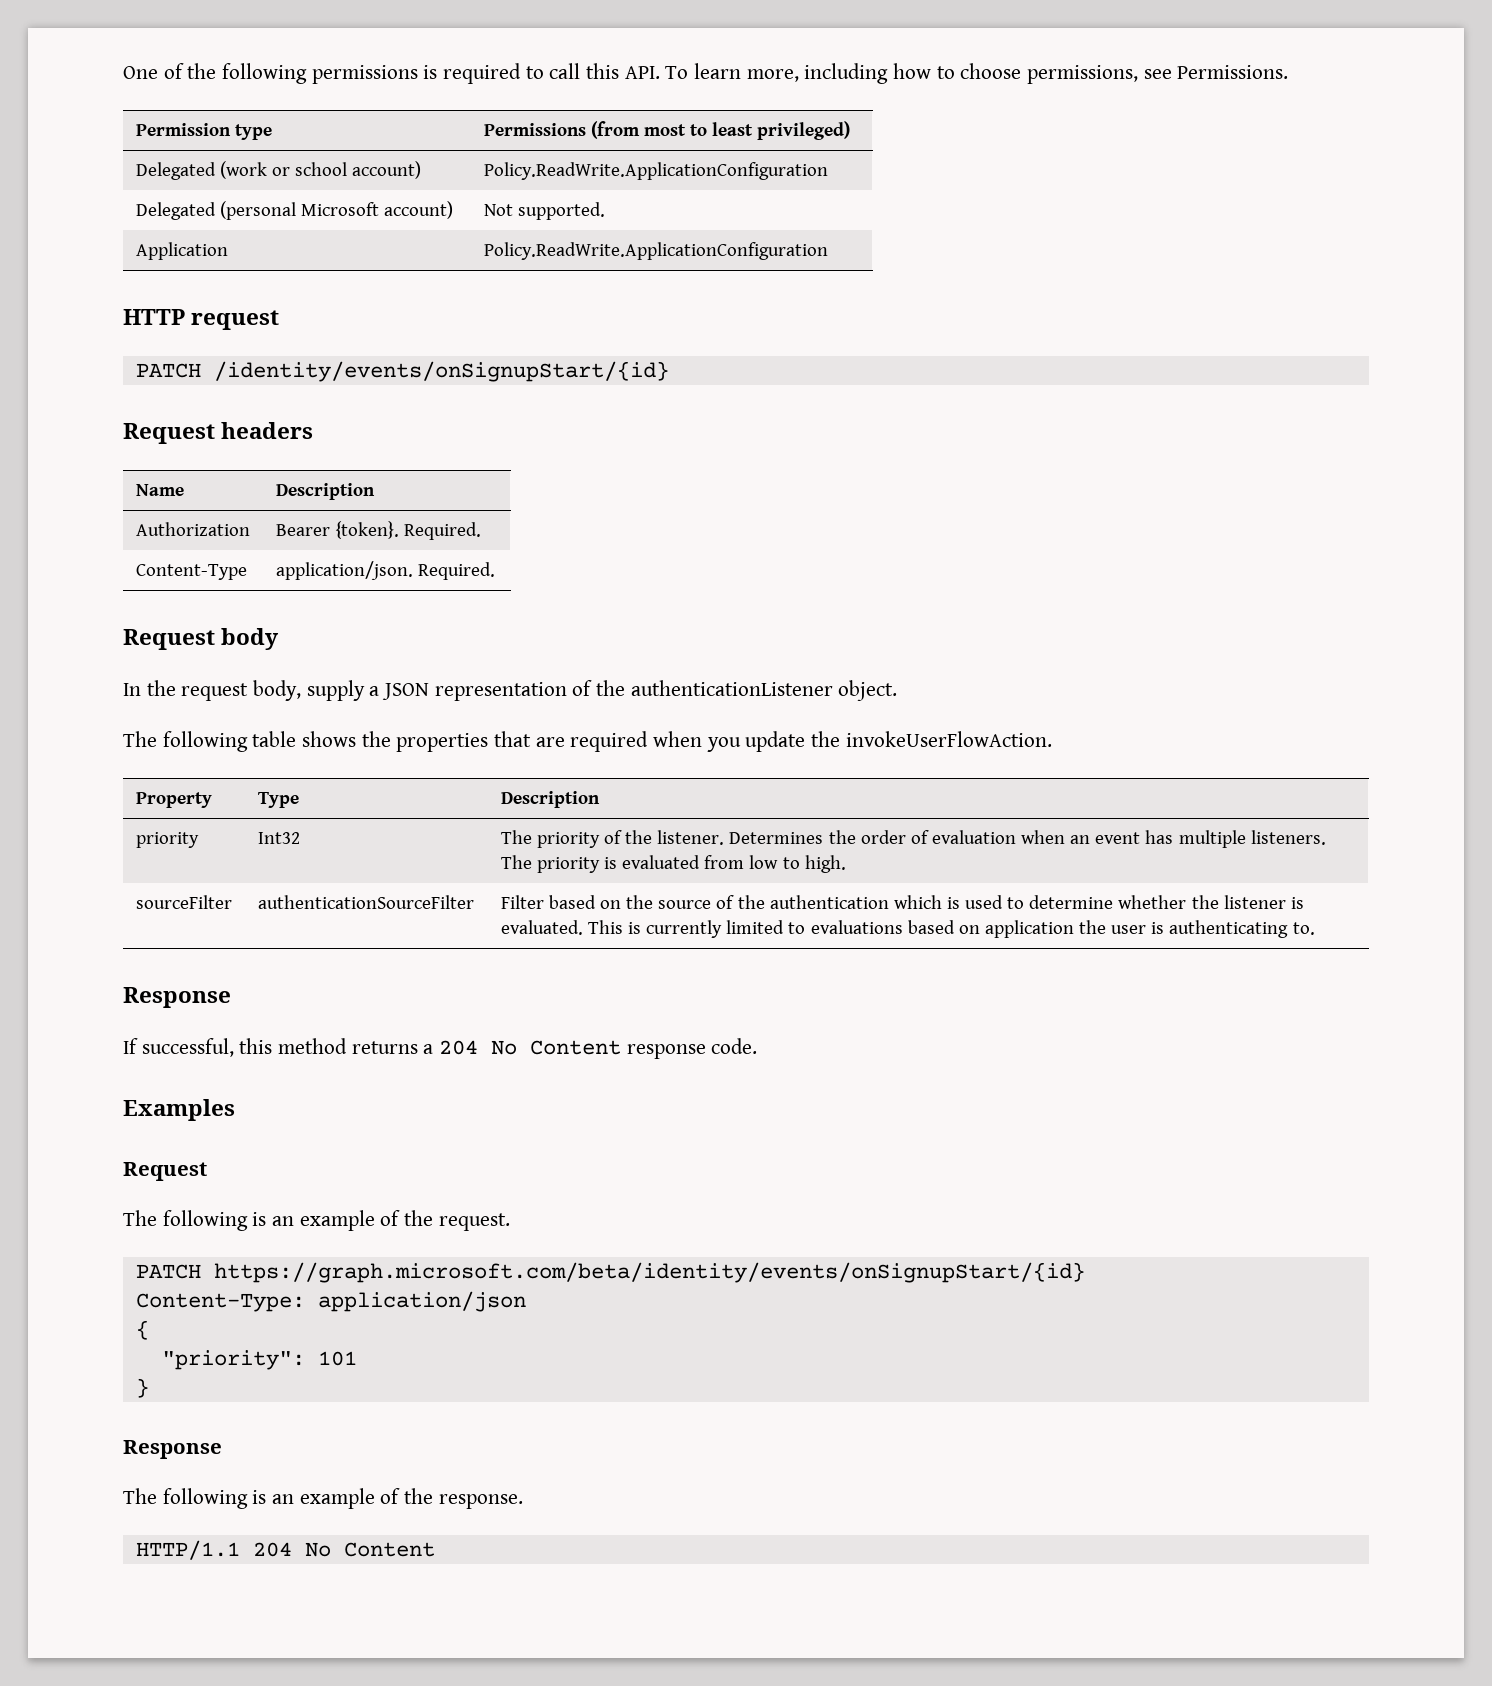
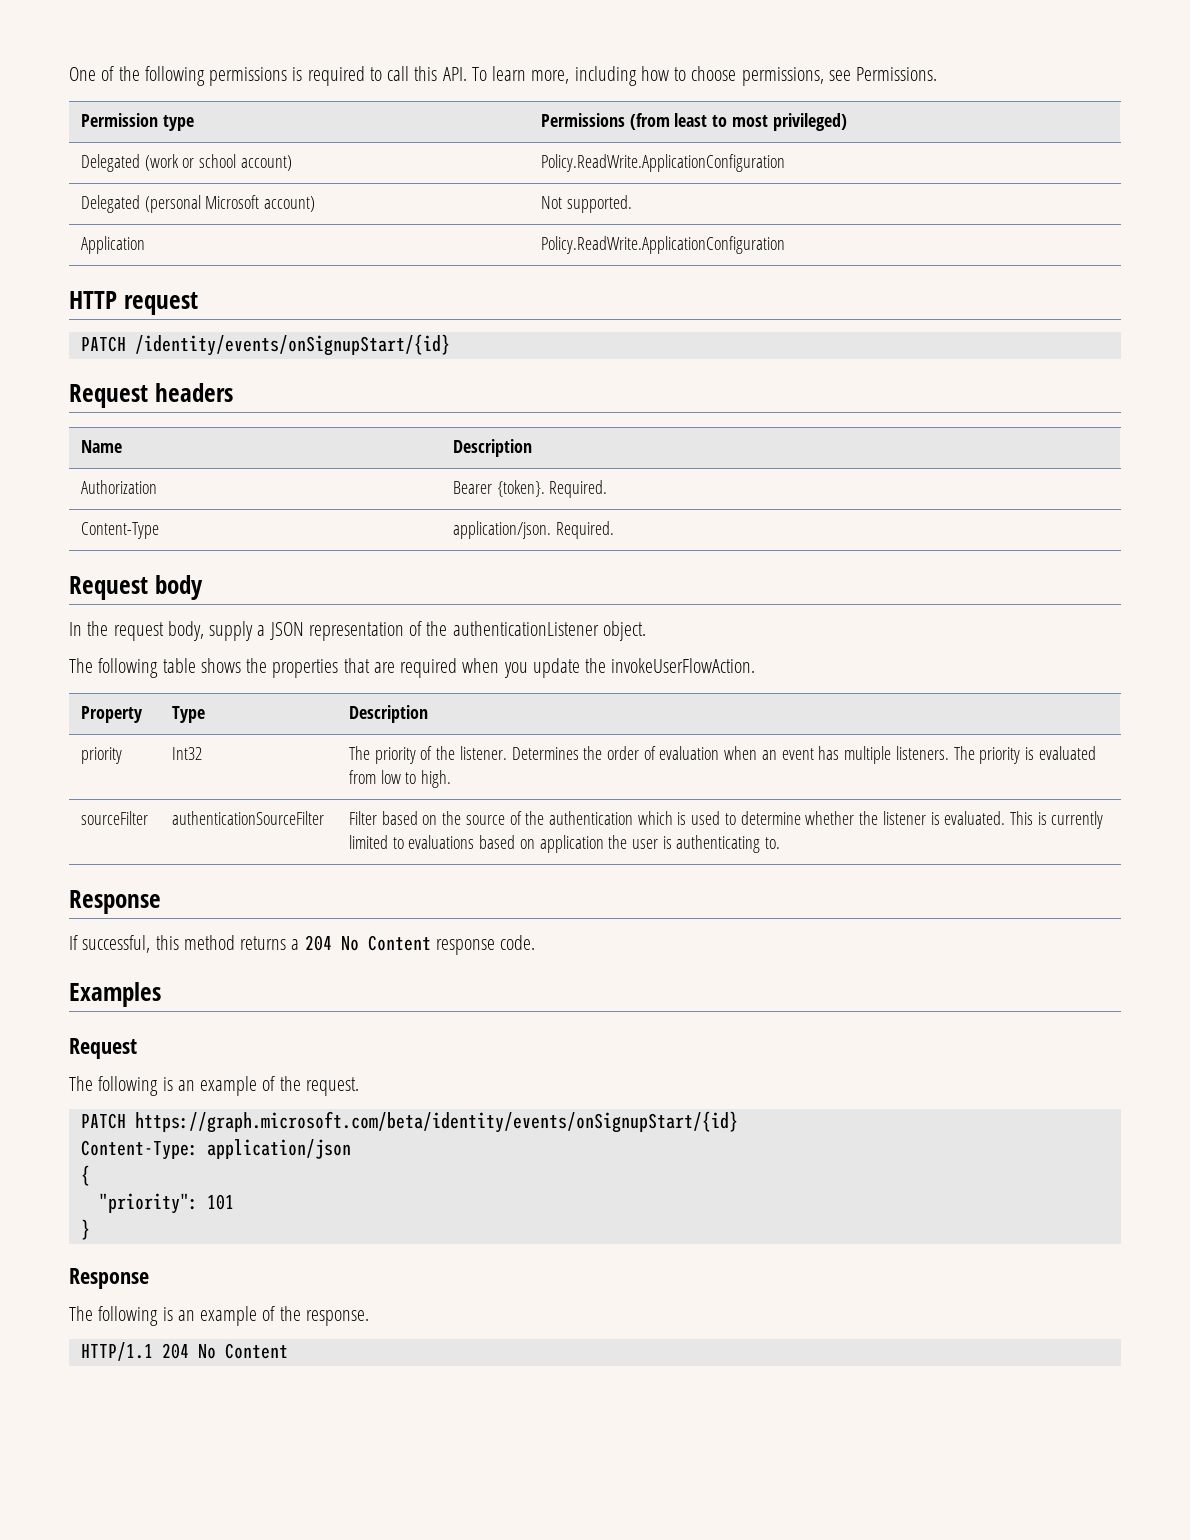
[644,122,754,136] most to least -> [674,113,768,127] least to most

